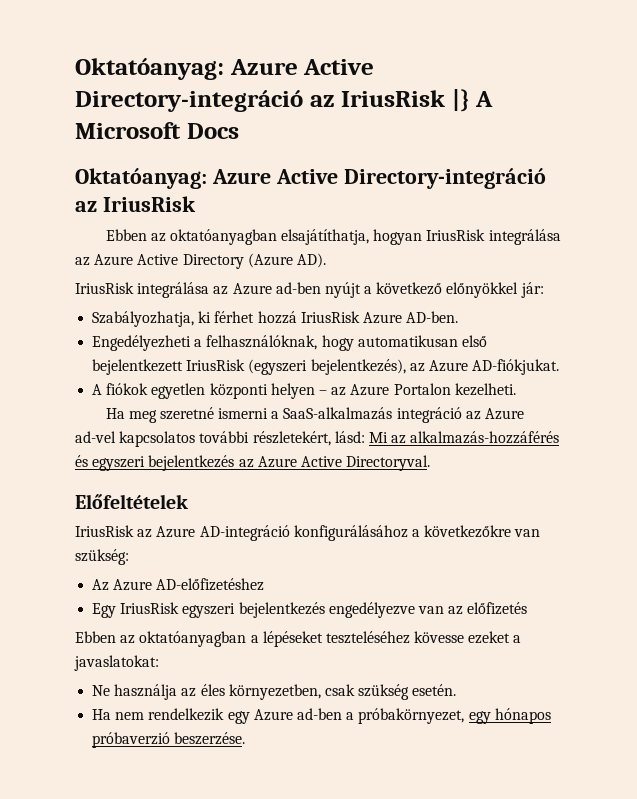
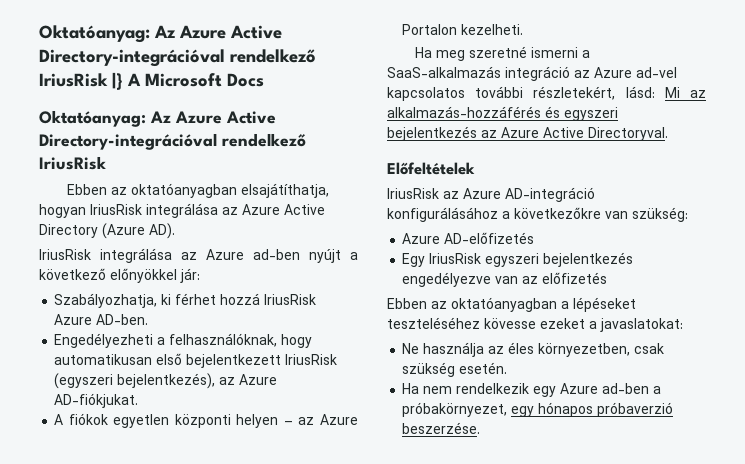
[75,58,375,80] [75,90,335,112] Oktatóanyag: Azure Active Directory-integráció az -> [39,25,282,43] [39,49,315,67] Oktatóanyag: Az Azure Active Directory-integrációval rendelkező
[211,168,546,189] [75,201,97,212] Azure Active Directory-integráció az -> [150,111,276,124] [39,133,306,150] Az Azure Active Directory-integrációval rendelkező
[92,578,265,591] Az Azure AD-előfizetéshez -> [402,232,535,244] Azure AD-előfizetés

